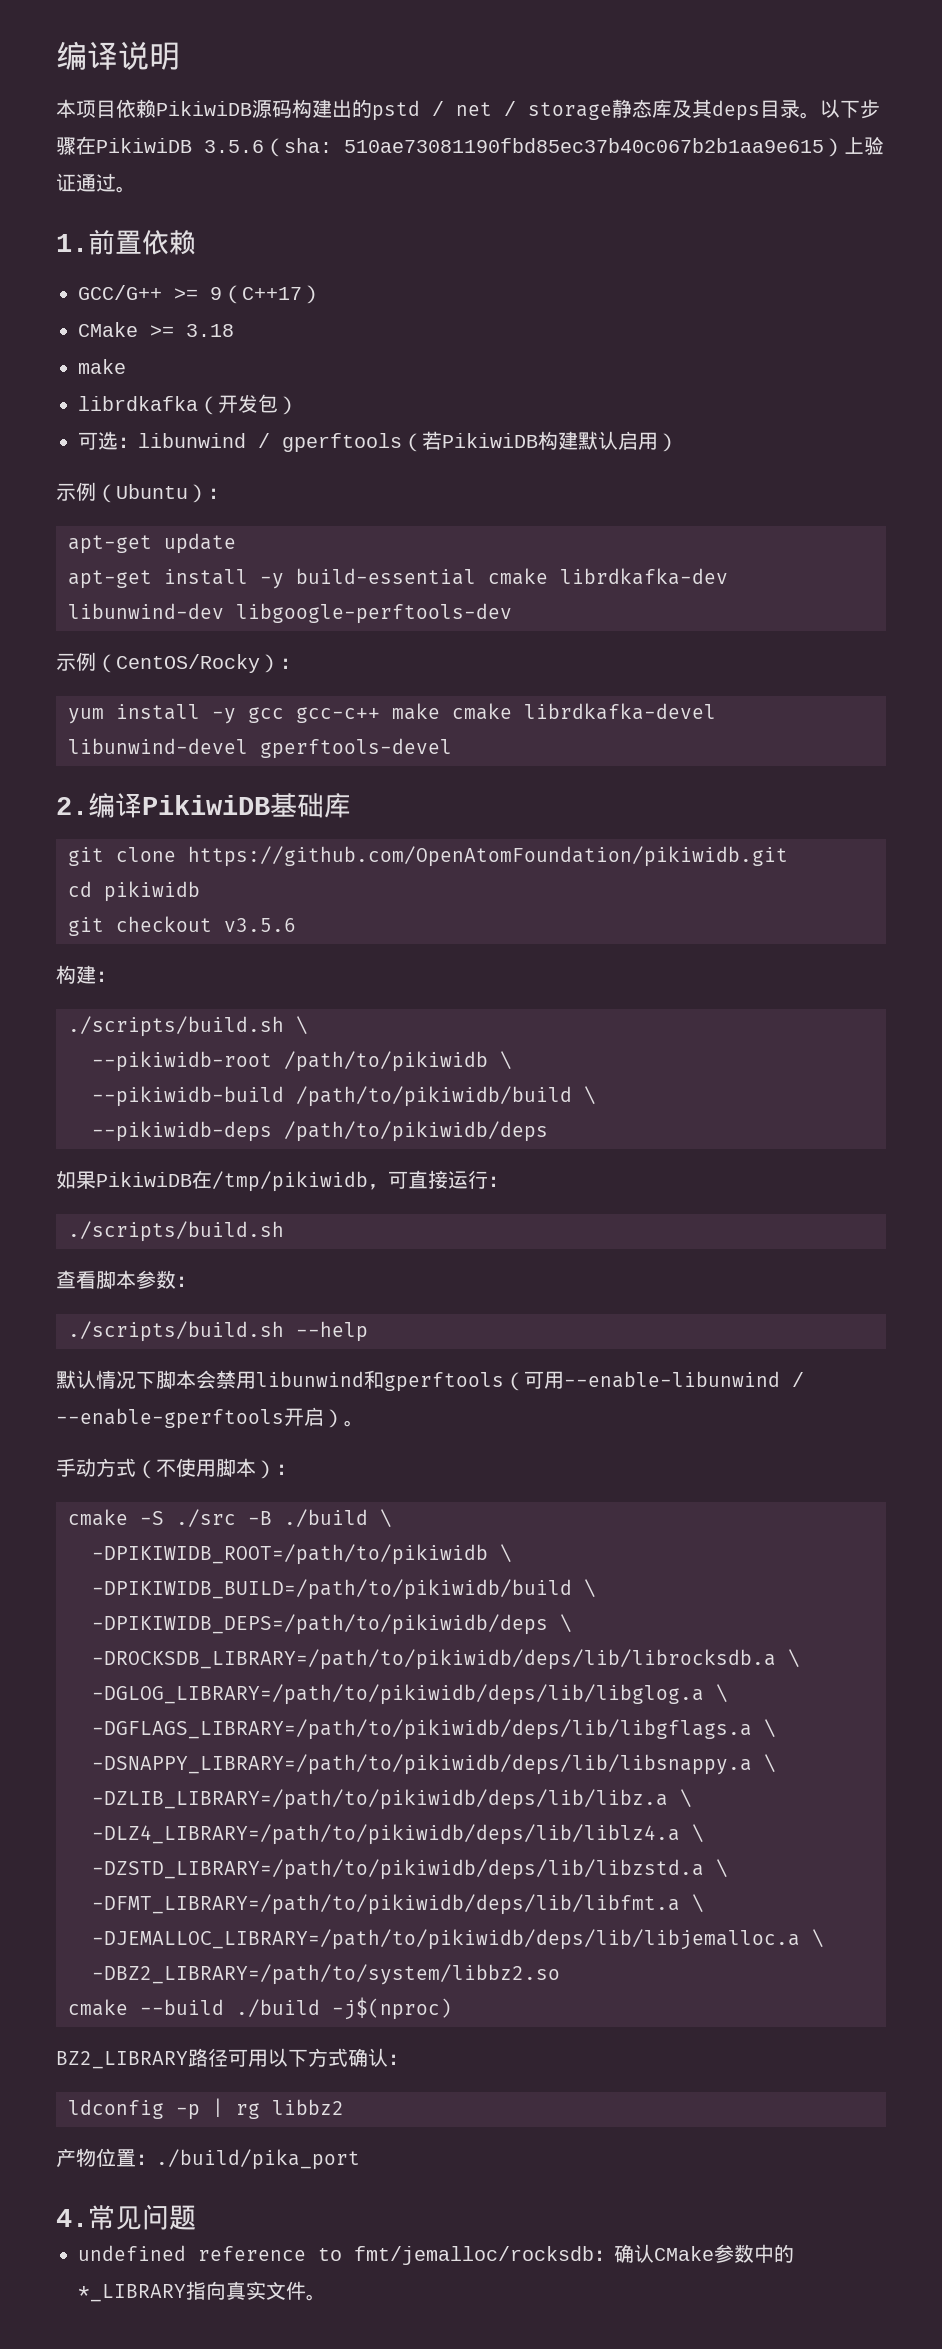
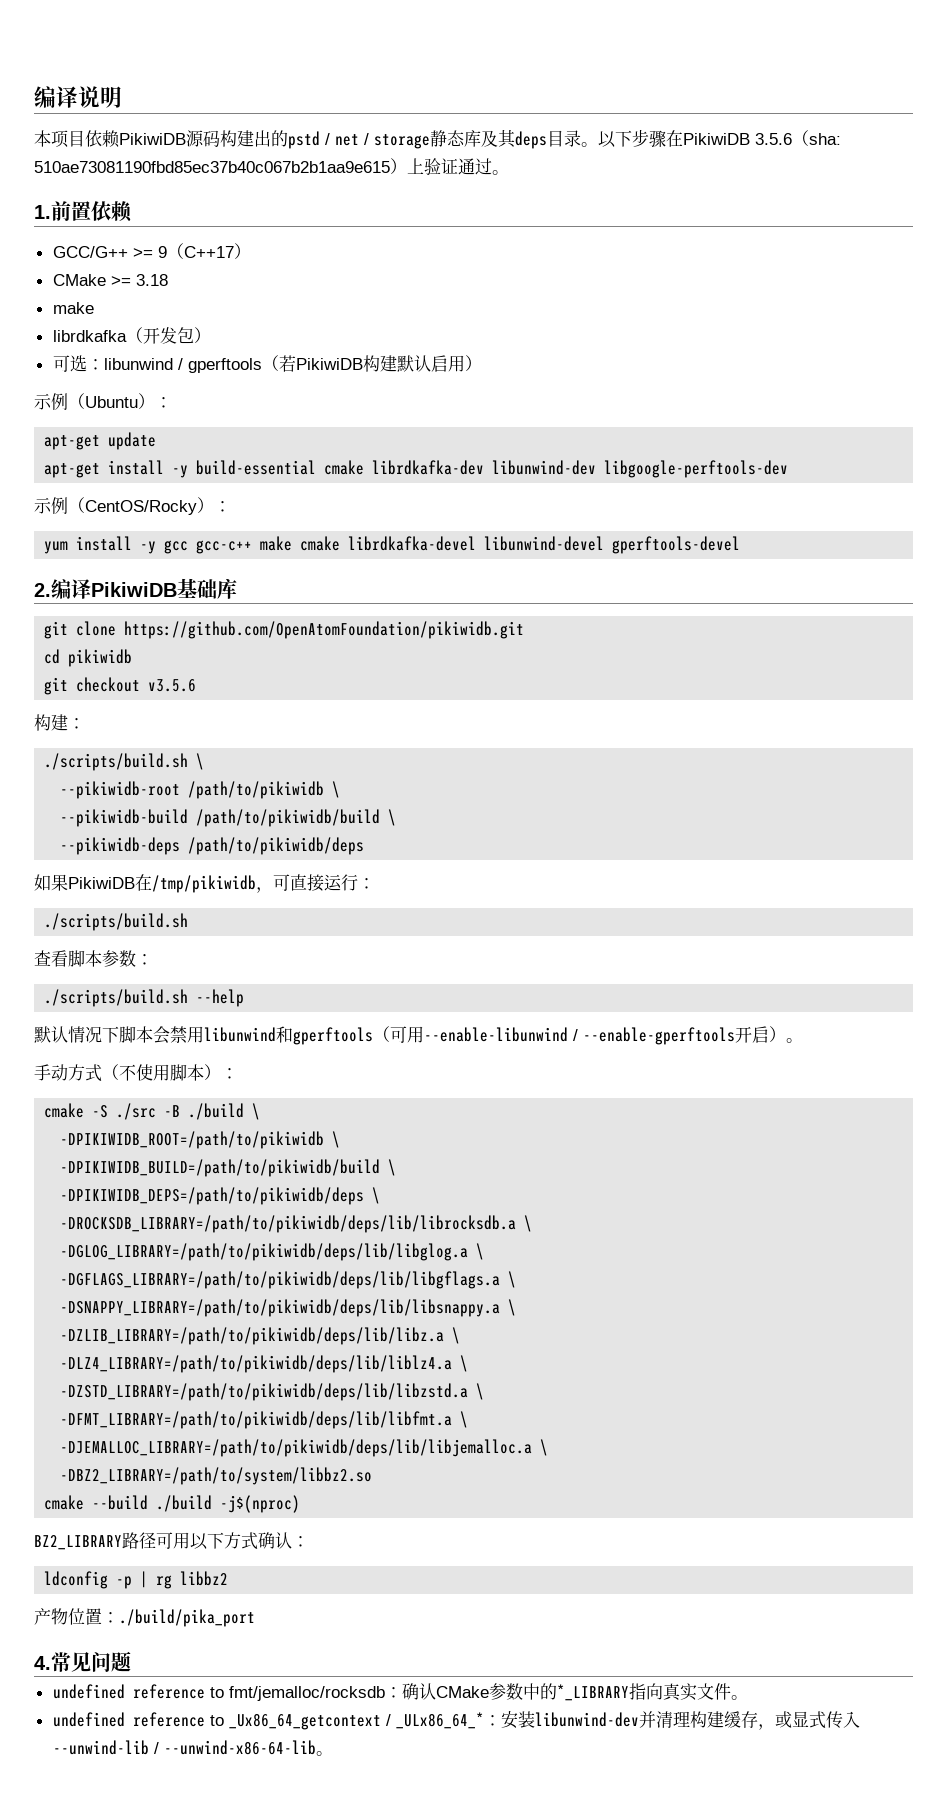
(326, 2297) none -> [52,1711,860,1730] [52,1740,333,1756] // undefined reference to _Ux86_64_getcontext / _ULx86_64_*：安装libunwind-dev并清理构建缓存，或显式传入--unwind-lib / --unwind-x86-64-lib。

